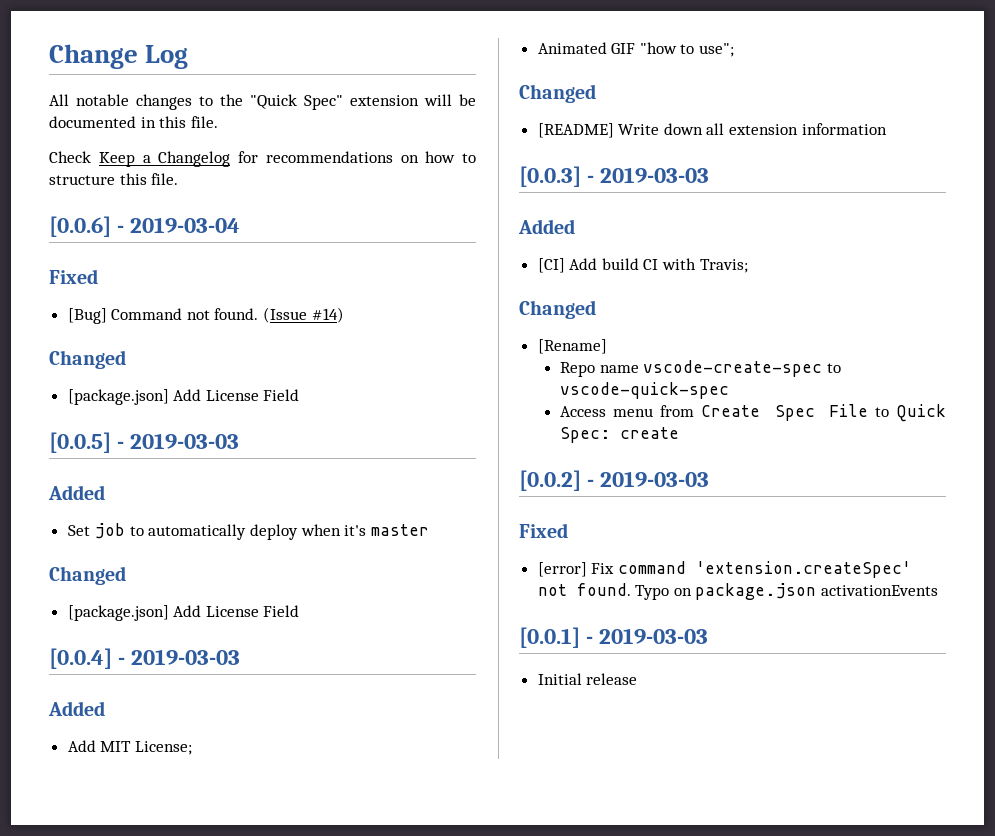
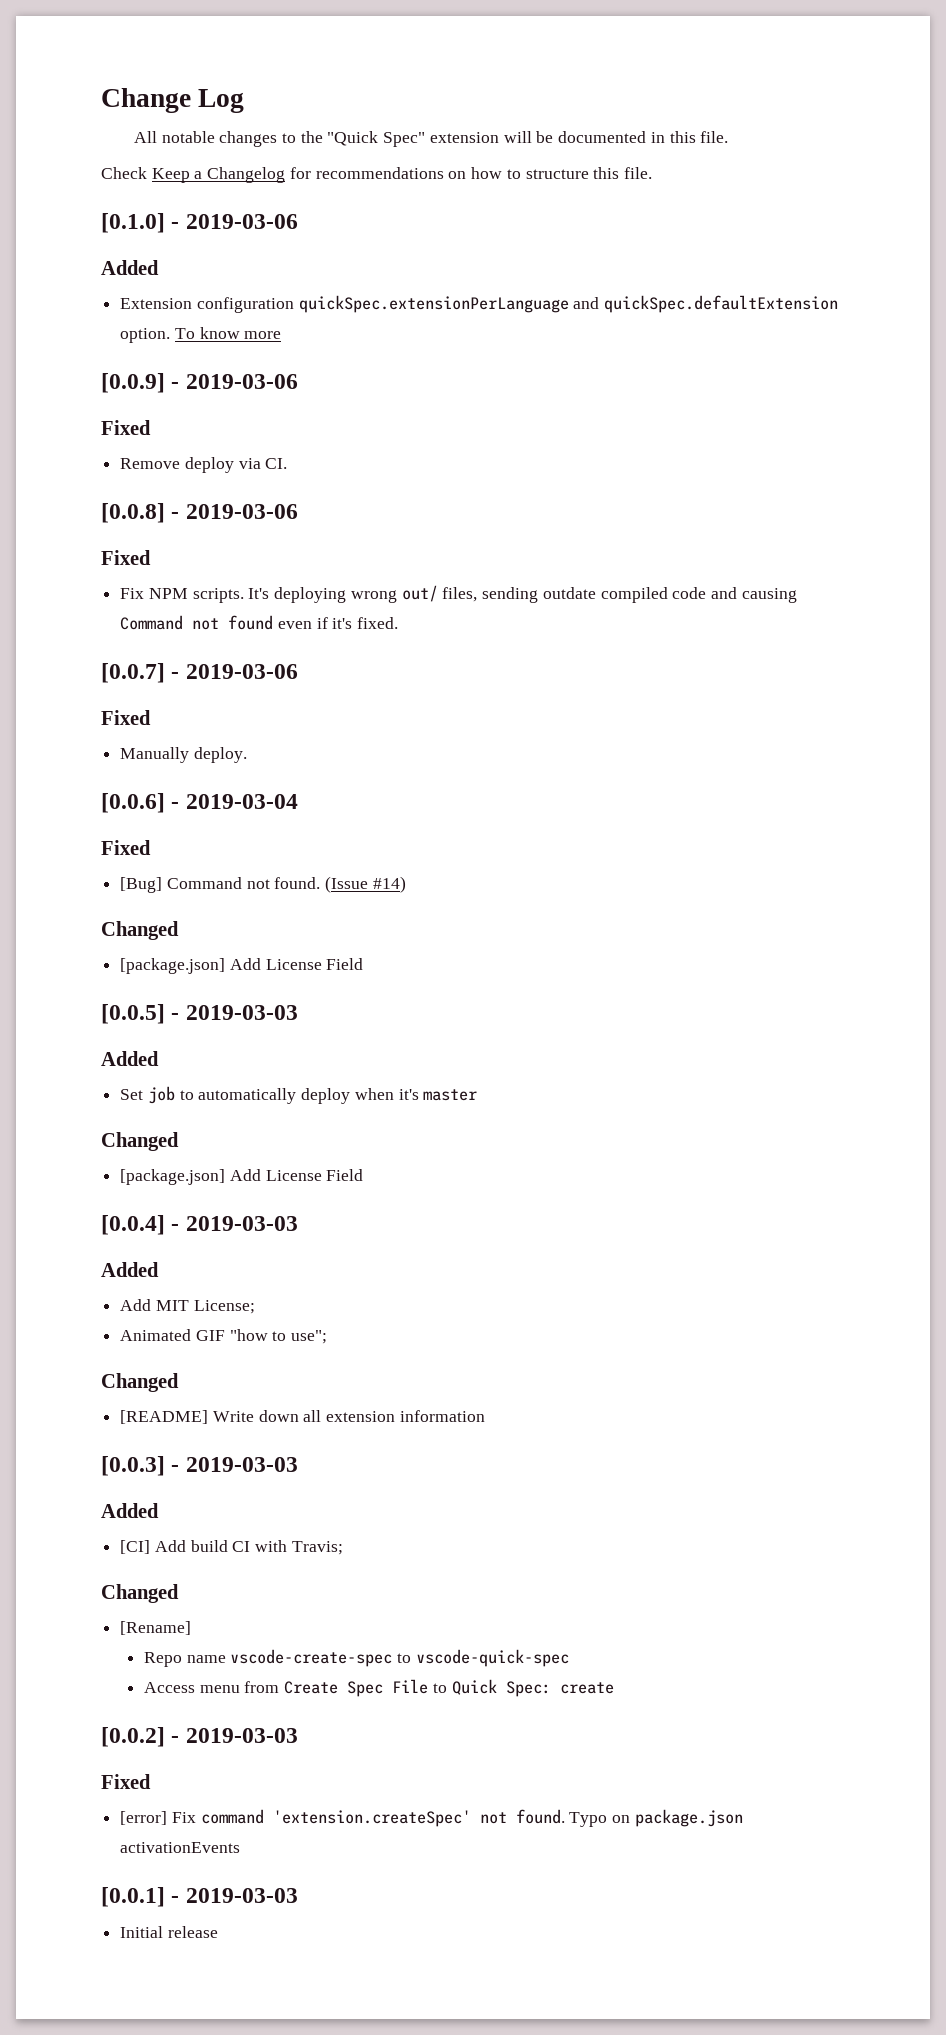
(179, 179) none -> [101,213,298,233] [101,260,159,275] [120,295,839,313] [120,327,282,343] [101,373,298,393] [101,420,151,435] [120,457,288,473] [101,503,298,523] [101,550,151,565] [120,585,797,603] [120,615,399,630] [101,663,298,683] [101,710,151,725] [120,747,247,763] // [0.1.0] - 2019-03-06 // Added // Extension configuration quickSpec.extensionPerLanguage and quickSpec.defaultExtension option. To know more // [0.0.9] - 2019-03-06 // Fixed // Remove deploy via CI. // [0.0.8] - 2019-03-06 // Fixed // Fix NPM scripts. It's deploying wrong out/ files, sending outdate compiled code and causing Command not found even if it's fixed. // [0.0.7] - 2019-03-06 // Fixed // Manually deploy.

